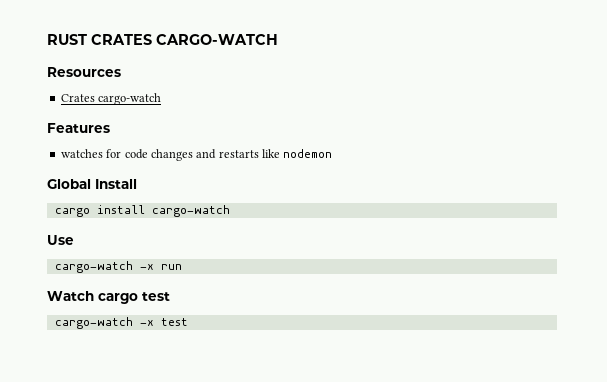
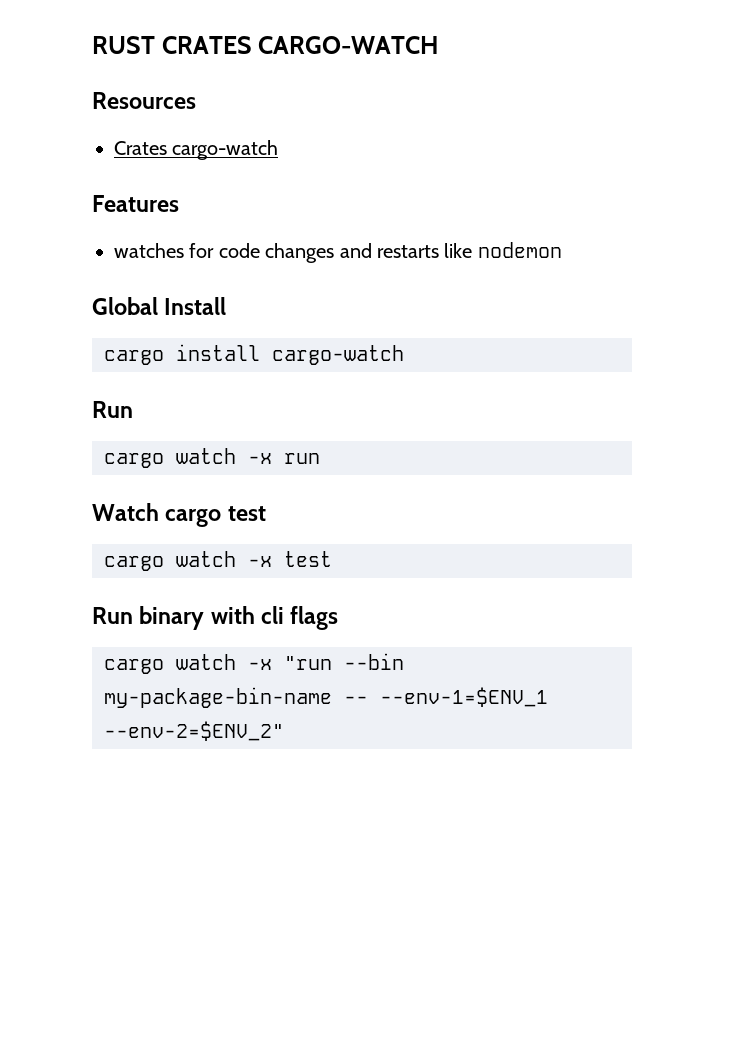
[47,235,74,245] [54,261,133,273] Use // cargo-watch -> [92,401,133,418] [104,448,236,468] Run // cargo watch
[54,317,133,329] cargo-watch -> [104,551,236,571] cargo watch
(188, 322) none -> [92,606,339,630] [104,653,404,674] [104,687,548,708] [104,721,284,741] // Run binary with cli flags // cargo watch -x "run --bin my-package-bin-name -- --env-1=$ENV_1 --env-2=$ENV_2"

